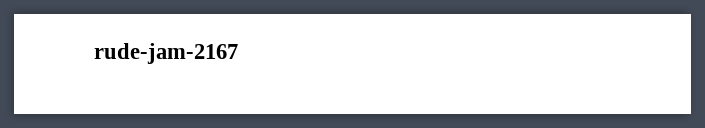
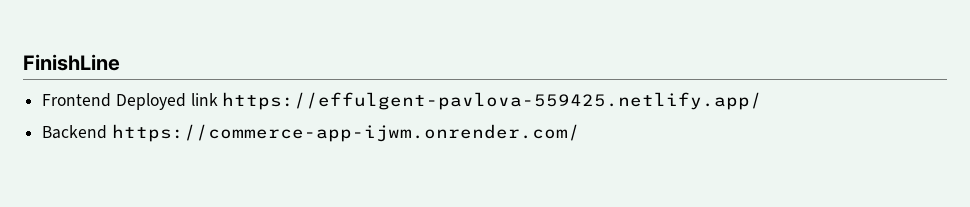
[94,43,238,64] rude-jam-2167 -> [23,54,120,71] [42,92,763,110] [42,124,580,142] FinishLine // Frontend Deployed link https://effulgent-pavlova-559425.netlify.app/ // Backend https://commerce-app-ijwm.onrender.com/

